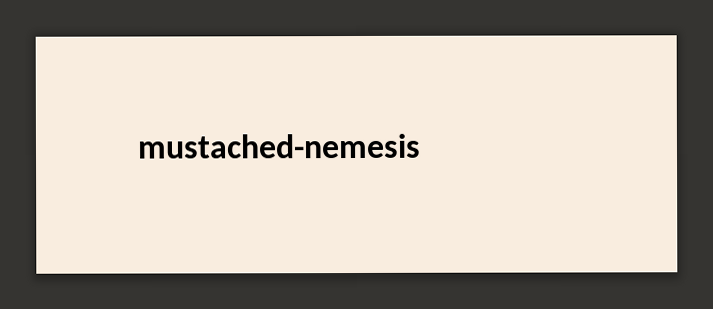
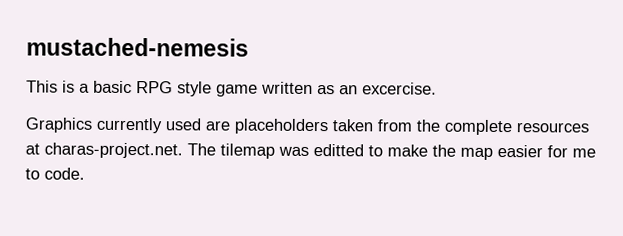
(421, 146) none -> [26,80,437,97] [25,117,589,136] [25,142,596,160] [25,167,85,180] // This is a basic RPG style game written as an excercise. // Graphics currently used are placeholders taken from the complete resources at charas-project.net. The tilemap was editted to make the map easier for me to code.

